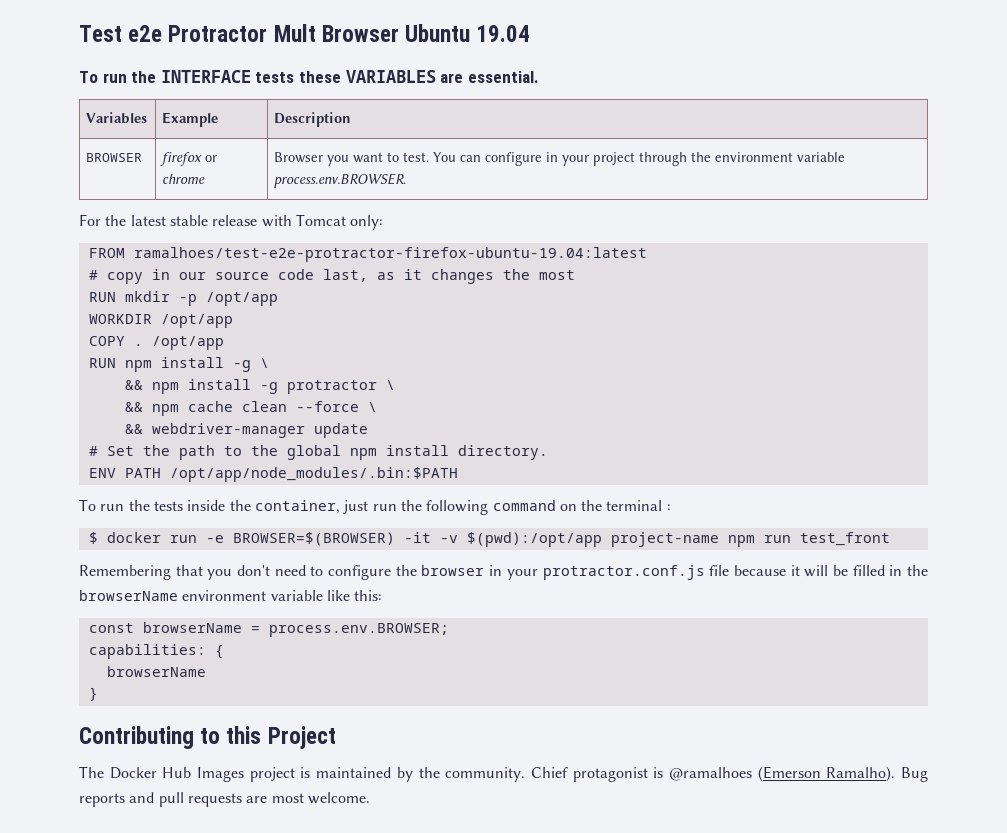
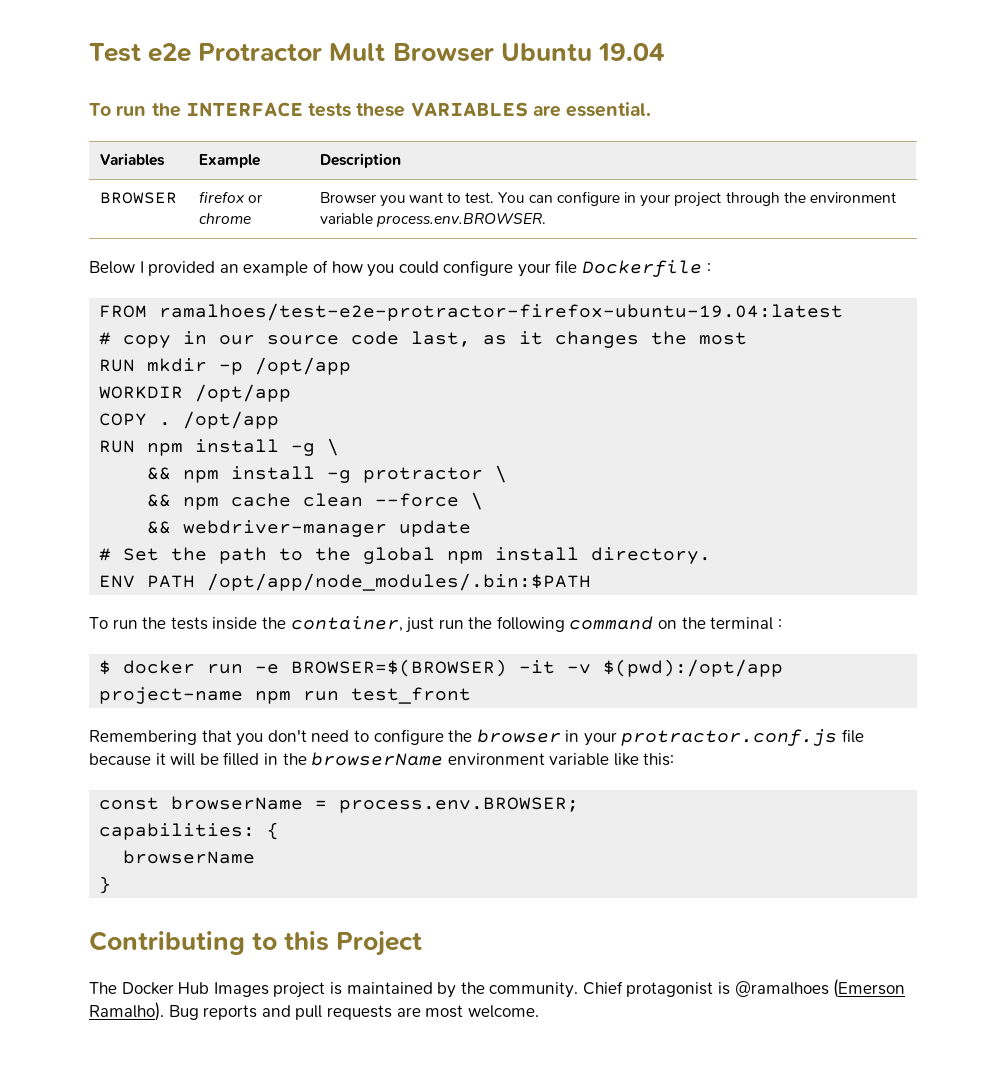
[79,214,384,230] For the latest stable release with Tomcat only: -> [89,260,711,277] Below I provided an example of how you could configure your file Dockerfile :

